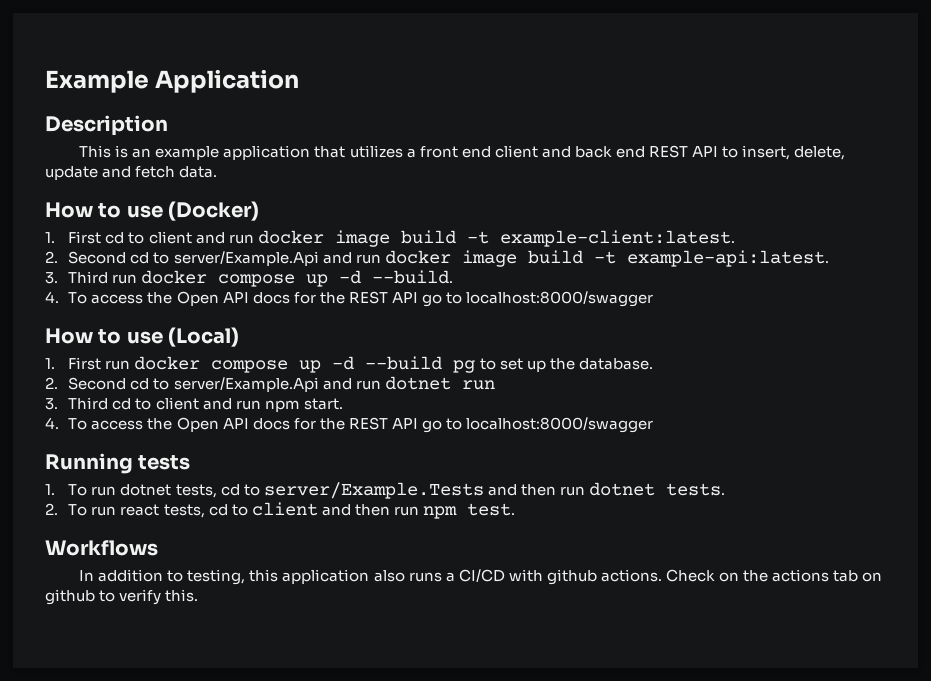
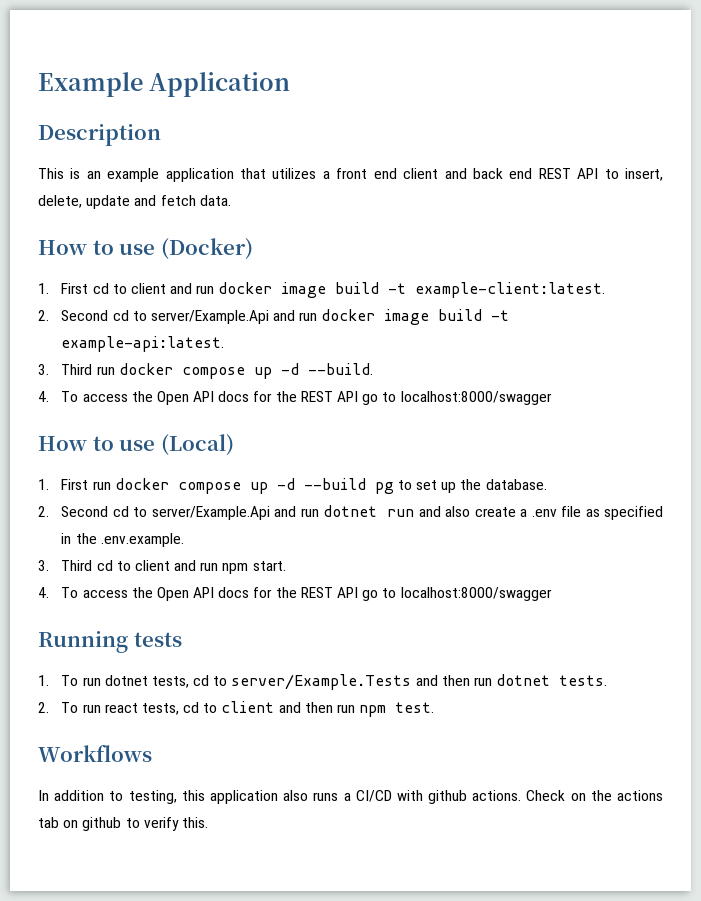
(495, 385) none -> [418,506,664,520] [61,533,184,547] and also create a .env file as specified in the .env.example.

